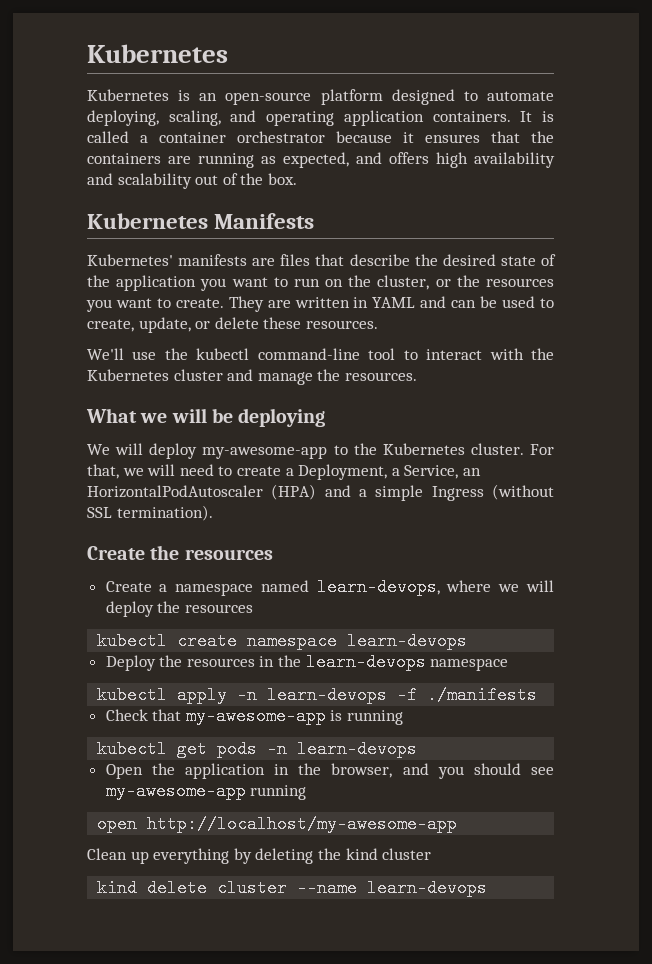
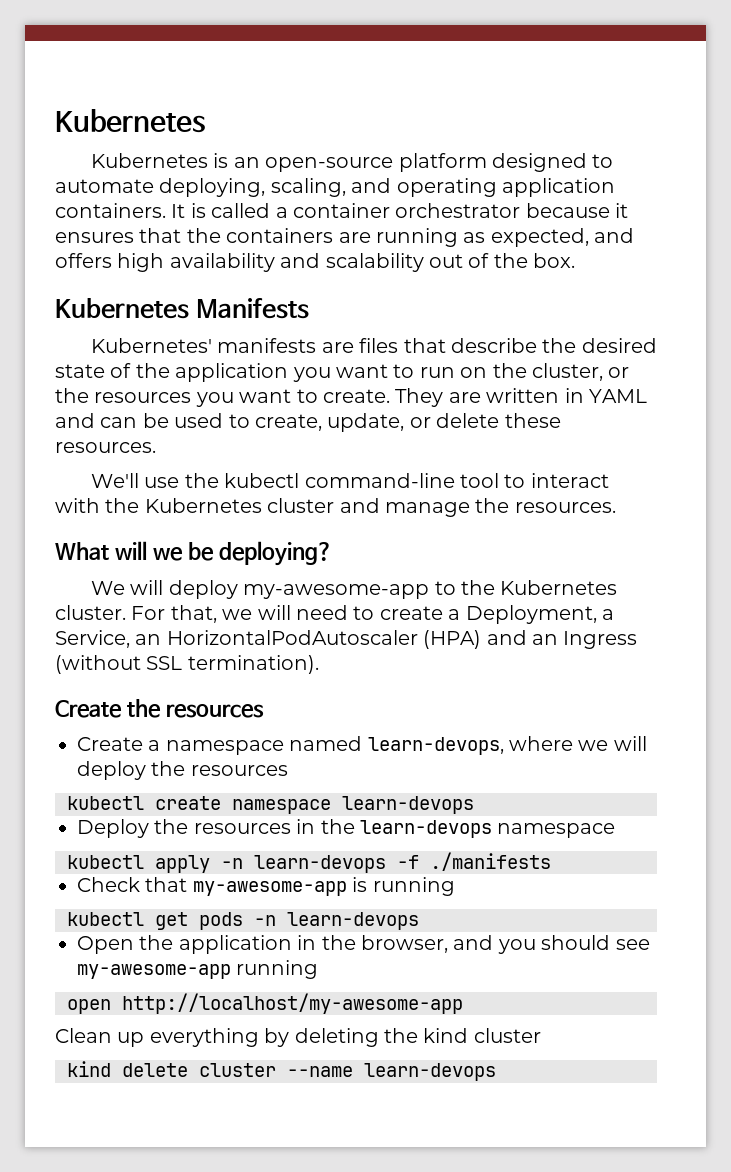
[140,408,326,427] we will be deploying -> [114,541,333,566] will we be deploying?
[359,485,424,501] a simple -> [532,634,558,645] an

